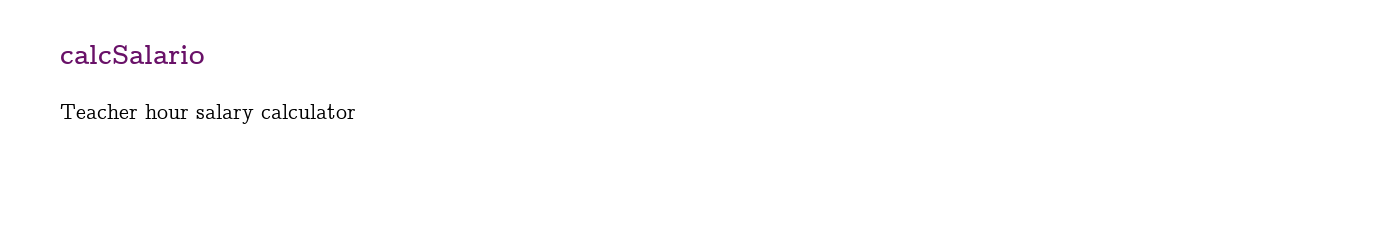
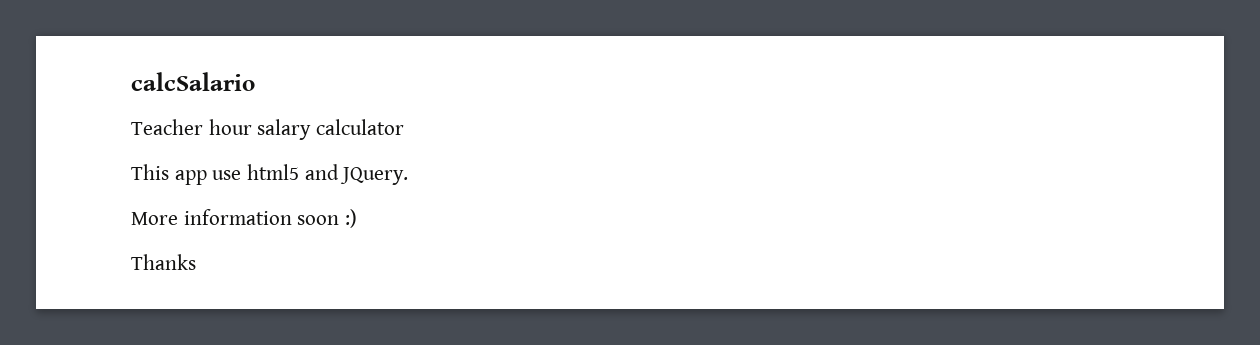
(356, 111) none -> [131,164,409,185] [131,209,358,228] [131,254,196,270] // This app use html5 and JQuery. // More information soon :) // Thanks

